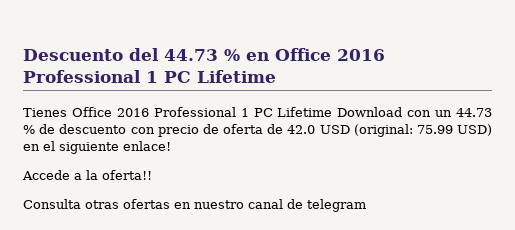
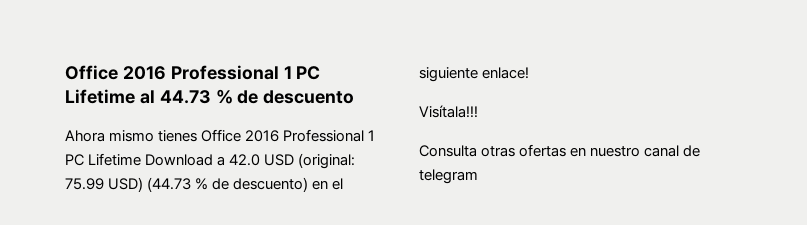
[23,48,385,61] [23,70,276,83] [23,108,67,117] Descuento del 44.73 % en Office 2016 Professional 1 PC Lifetime // Tienes -> [65,65,321,80] [65,89,355,104] [65,130,198,142] Office 2016 Professional 1 PC Lifetime al 44.73 % de descuento // Ahora mismo tienes
[407,108,492,117] [23,124,284,137] con un 44.73 % de descuento con precio de oferta de -> [217,156,226,166] a
(493, 130) none -> [147,177,309,192] (44.73 % de descuento)
[22,170,152,180] Accede a la oferta!! -> [419,105,478,118] Visítala!!!

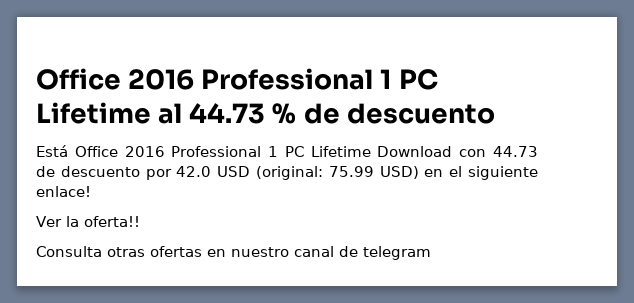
[65,130,198,142] Ahora mismo tienes -> [36,145,68,157] Está
[217,156,226,166] a -> [459,146,538,157] [36,166,172,180] con 44.73 de descuento por
[147,177,309,192] (44.73 % de descuento) -> (419, 172) none
[419,105,478,118] Visítala!!! -> [36,216,140,227] Ver la oferta!!

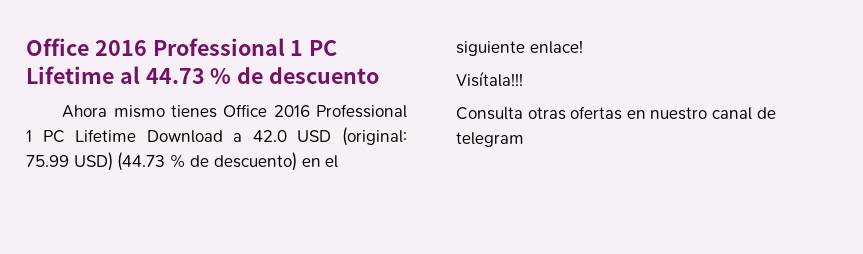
[36,145,68,157] Está -> [62,105,218,118] Ahora mismo tienes
[459,146,538,157] [36,166,172,180] con 44.73 de descuento por -> [233,133,243,142] a
(419, 172) none -> [117,152,297,171] (44.73 % de descuento)
[36,216,140,227] Ver la oferta!! -> [456,71,523,87] Visítala!!!

